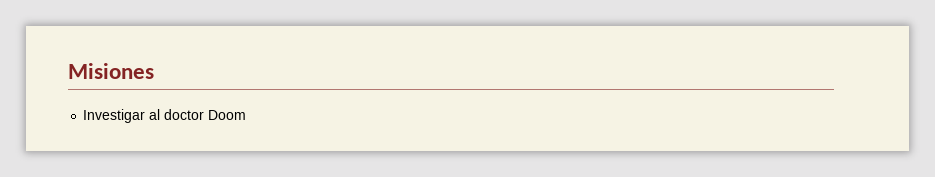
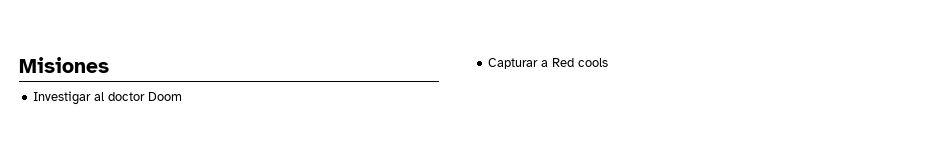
(247, 115) none -> [488,58,609,69] // Capturar a Red cools

